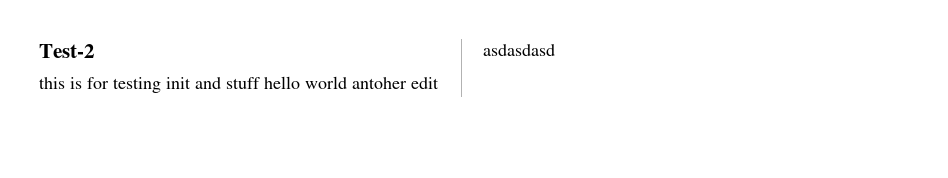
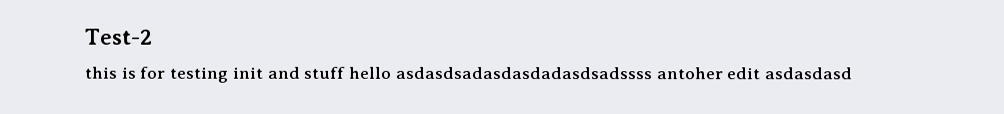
[305,76,347,89] world -> [394,66,652,80] asdasdsadasdasdadasdsadssss

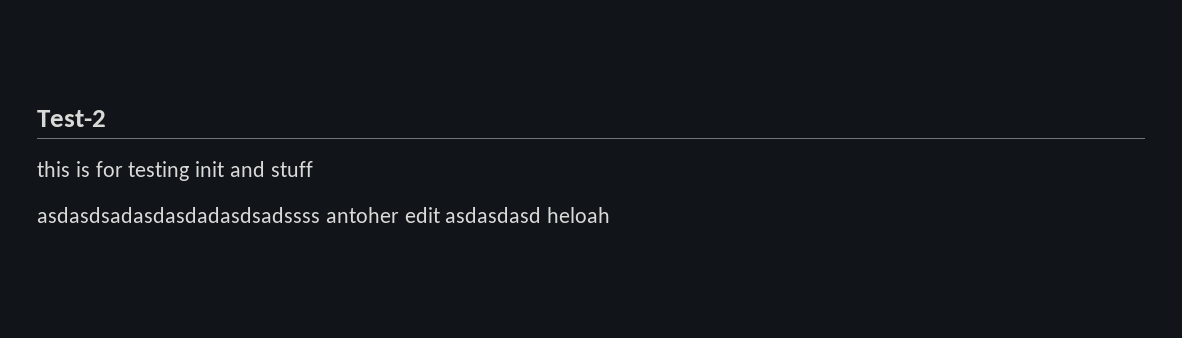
[348,66,392,79] hello -> (313, 169) //
(852, 73) none -> [547,207,611,223] heloah

